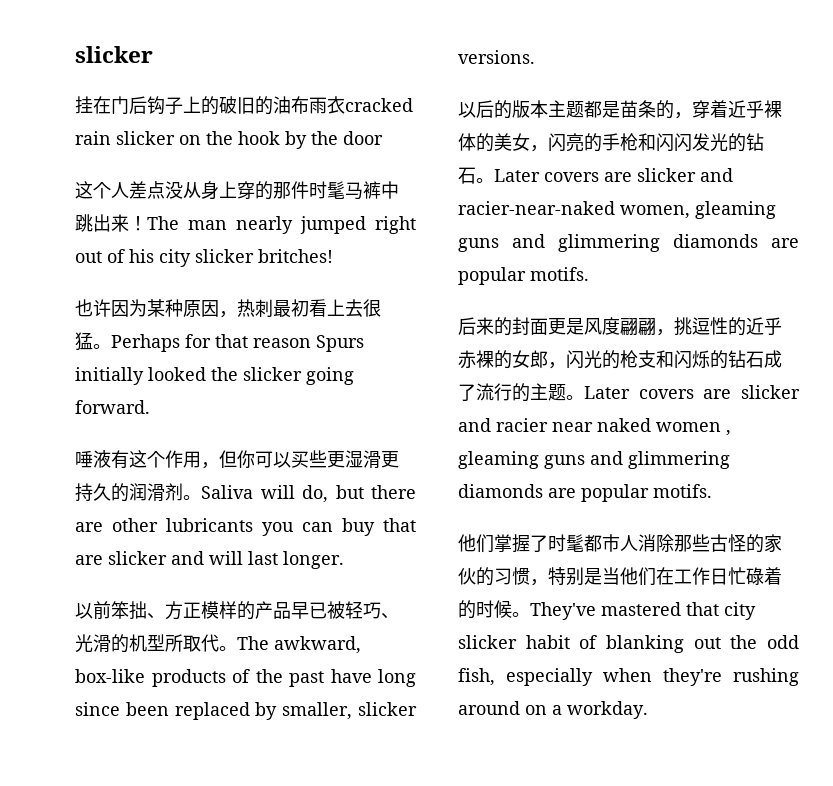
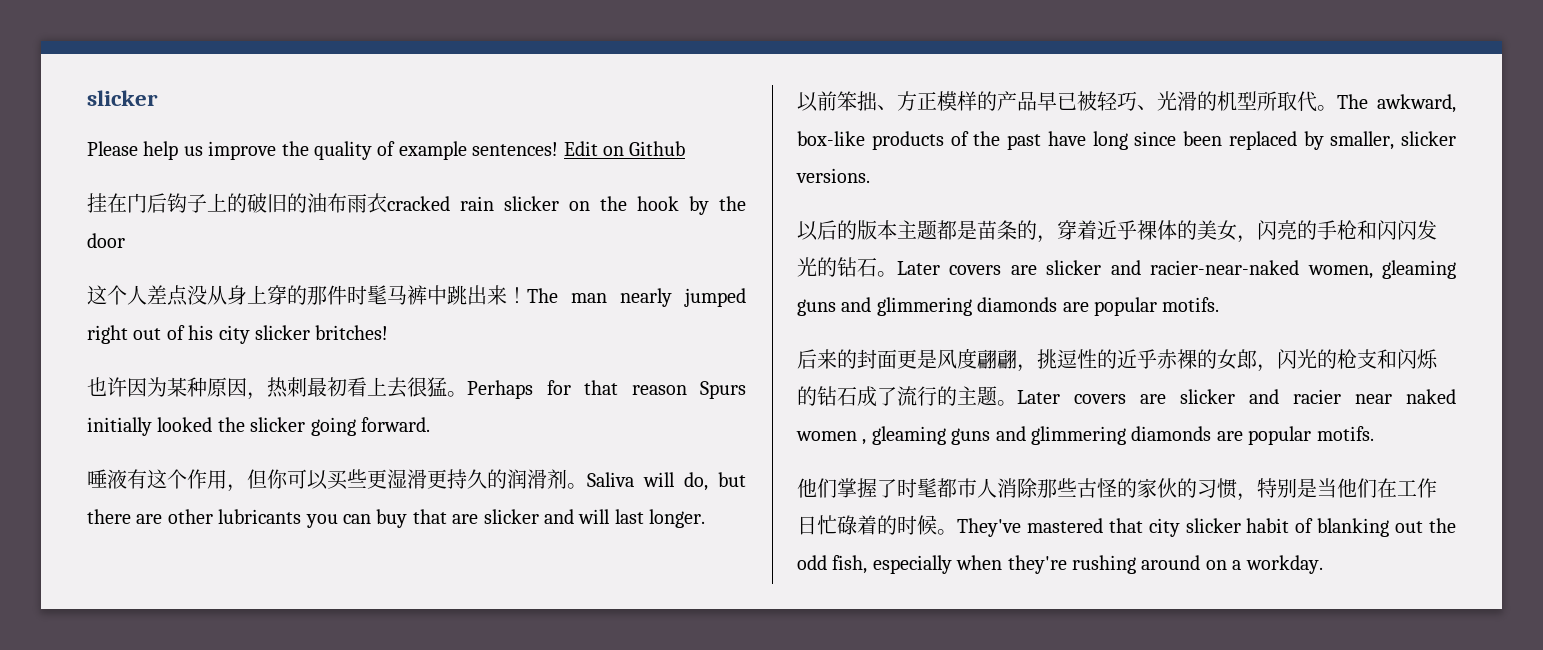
[75,46,153,63] slicker -> [87,90,158,106] [87,141,686,160] slicker // Please help us improve the quality of example sentences! Edit on Github

